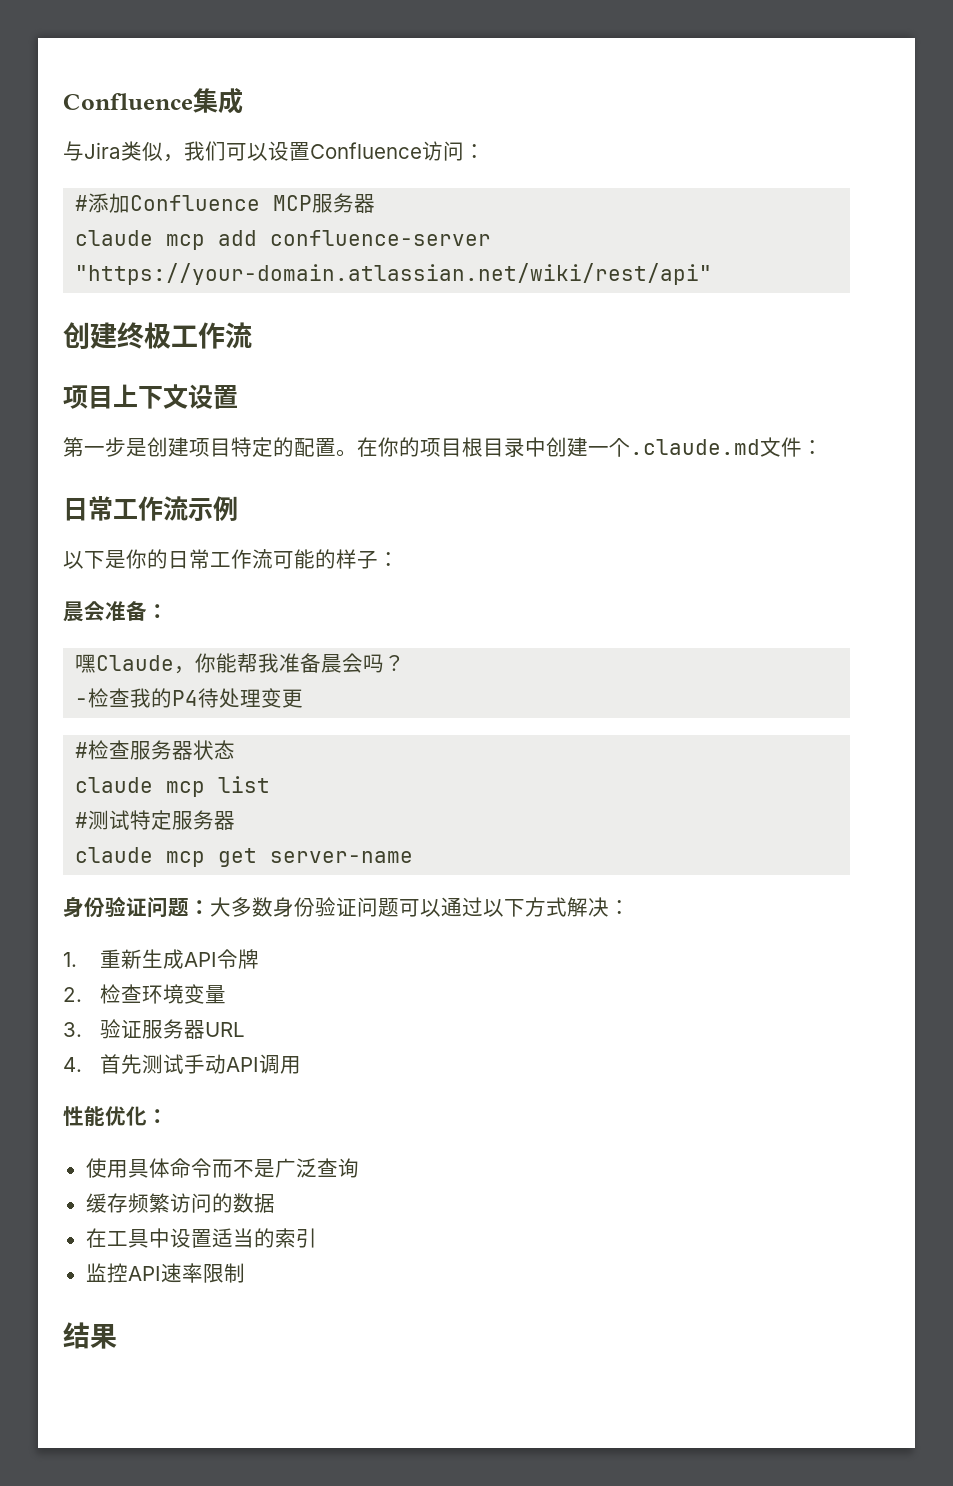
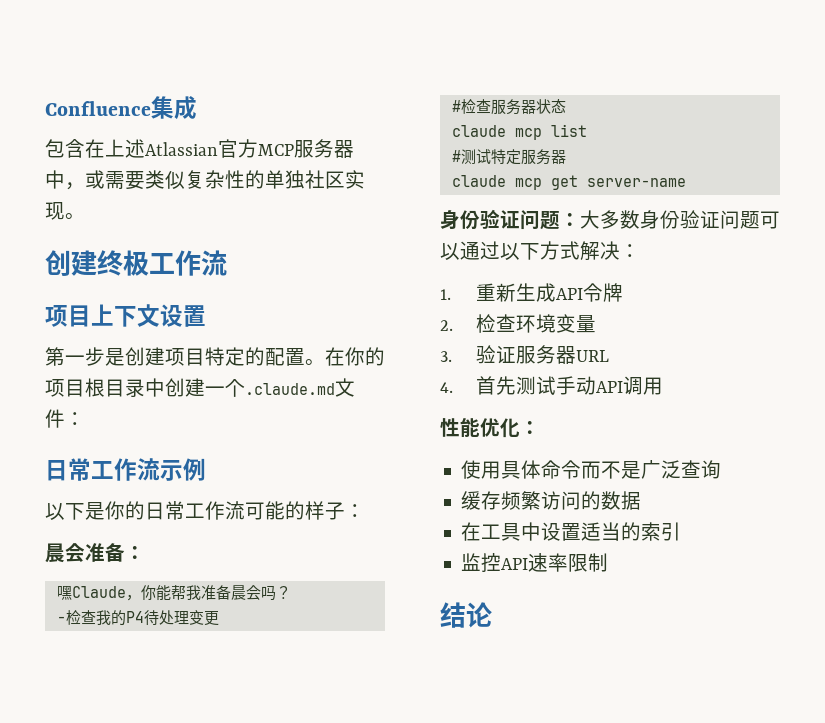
[63,141,485,162] [75,193,376,213] [75,230,492,250] [75,263,713,285] 与Jira类似，我们可以设置Confluence访问： // #添加Confluence MCP服务器 // claude mcp add confluence-server "https://your-domain.atlassian.net/wiki/rest/api" -> [45,139,354,158] [45,170,365,190] [45,202,85,220] 包含在上述Atlassian官方MCP服务器中，或需要类似复杂性的单独社区实现。
[90,1324,117,1349] 果 -> [466,602,492,628] 论

